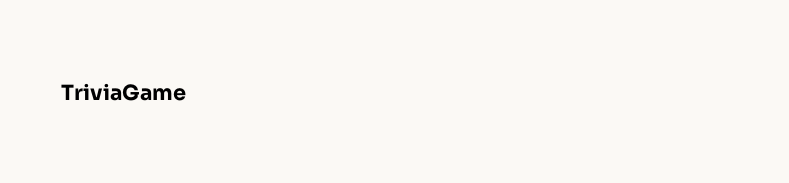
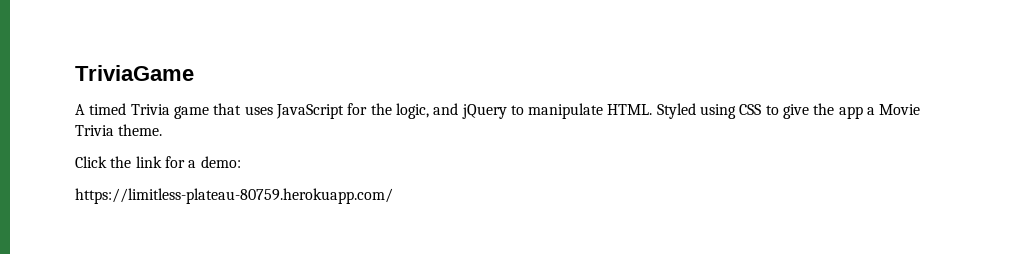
(186, 92) none -> [75,103,921,119] [75,124,163,136] [75,156,241,168] [75,188,393,204] // A timed Trivia game that uses JavaScript for the logic, and jQuery to manipulate HTML. Styled using CSS to give the app a Movie Trivia theme. // Click the link for a demo: // https://limitless-plateau-80759.herokuapp.com/

